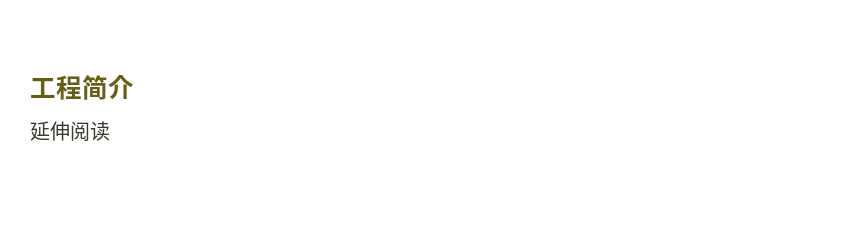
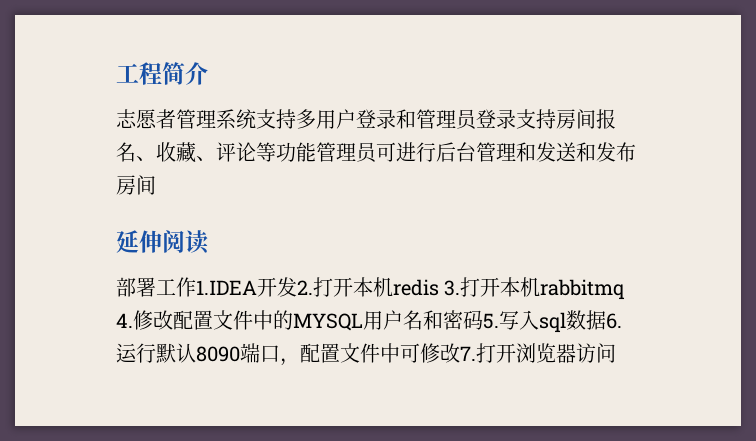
[30,121,110,141] 延伸阅读 -> [116,109,616,130] [116,142,636,163] [116,175,156,195] [116,230,209,254] [116,277,626,300] [116,310,622,333] [116,343,616,366] 志愿者管理系统支持多用户登录和管理员登录支持房间报名、收藏、评论等功能管理员可进行后台管理和发送和发布房间 // 延伸阅读 // 部署工作1.IDEA开发2.打开本机redis 3.打开本机rabbitmq 4.修改配置文件中的MYSQL用户名和密码5.写入sql数据6.运行默认8090端口，配置文件中可修改7.打开浏览器访问

